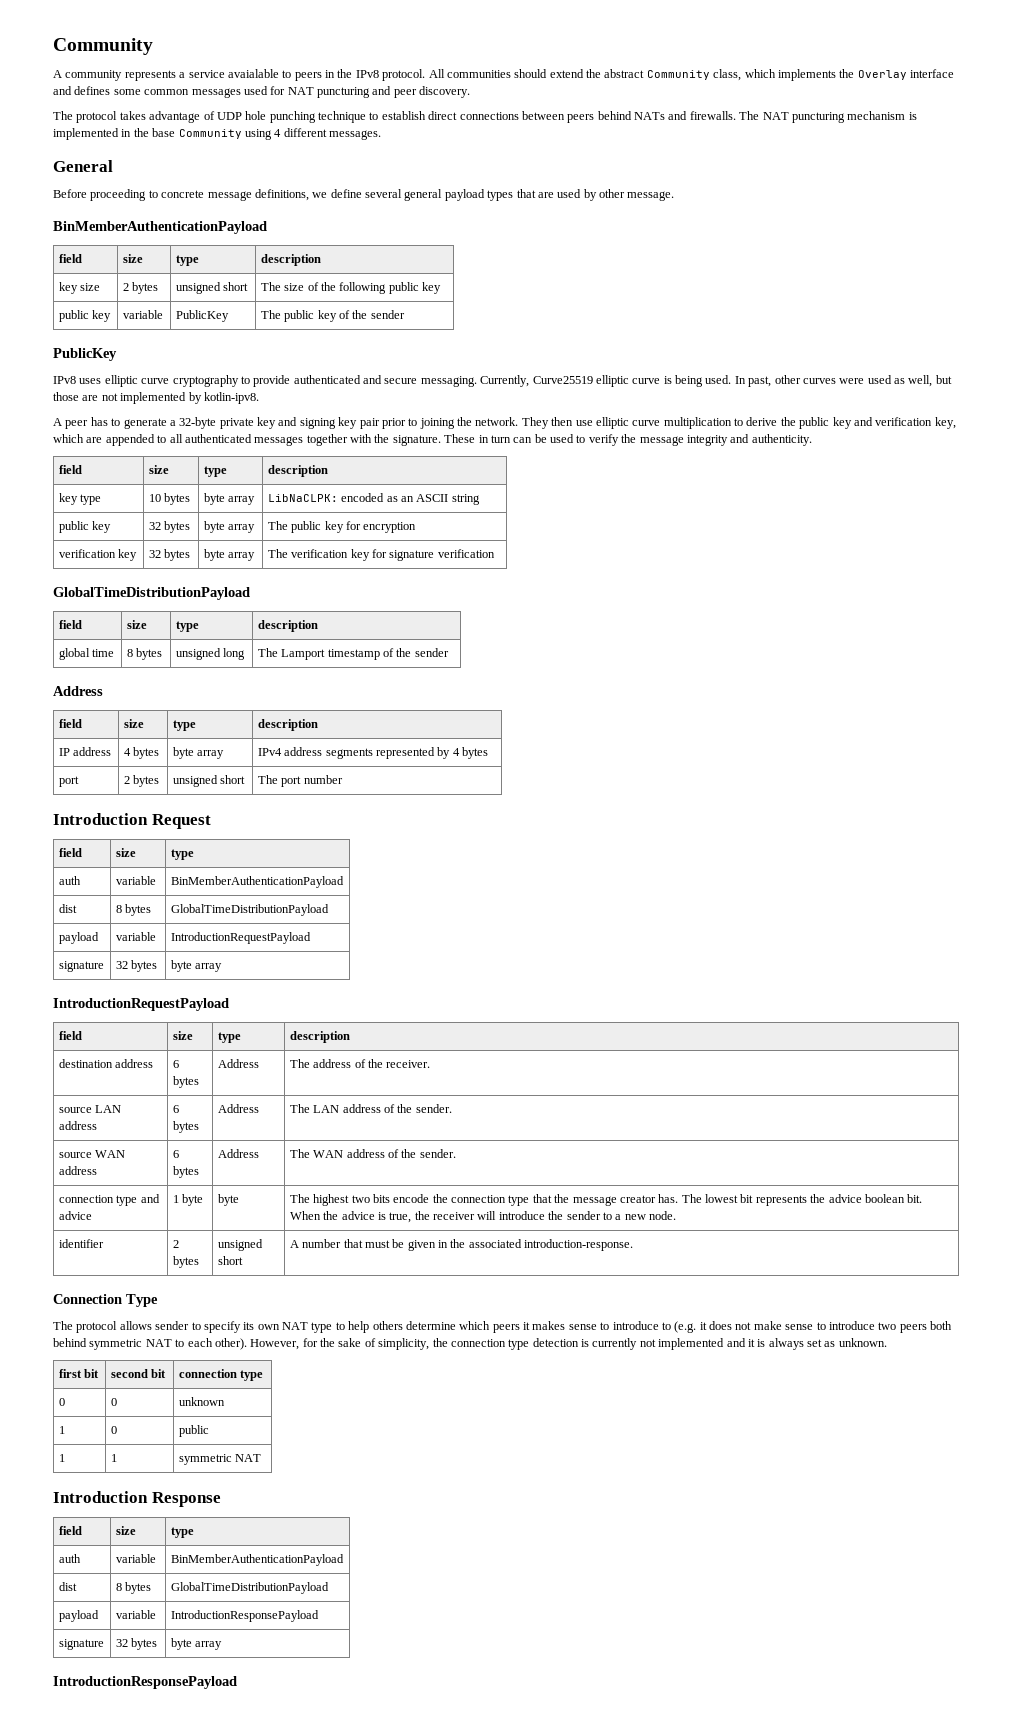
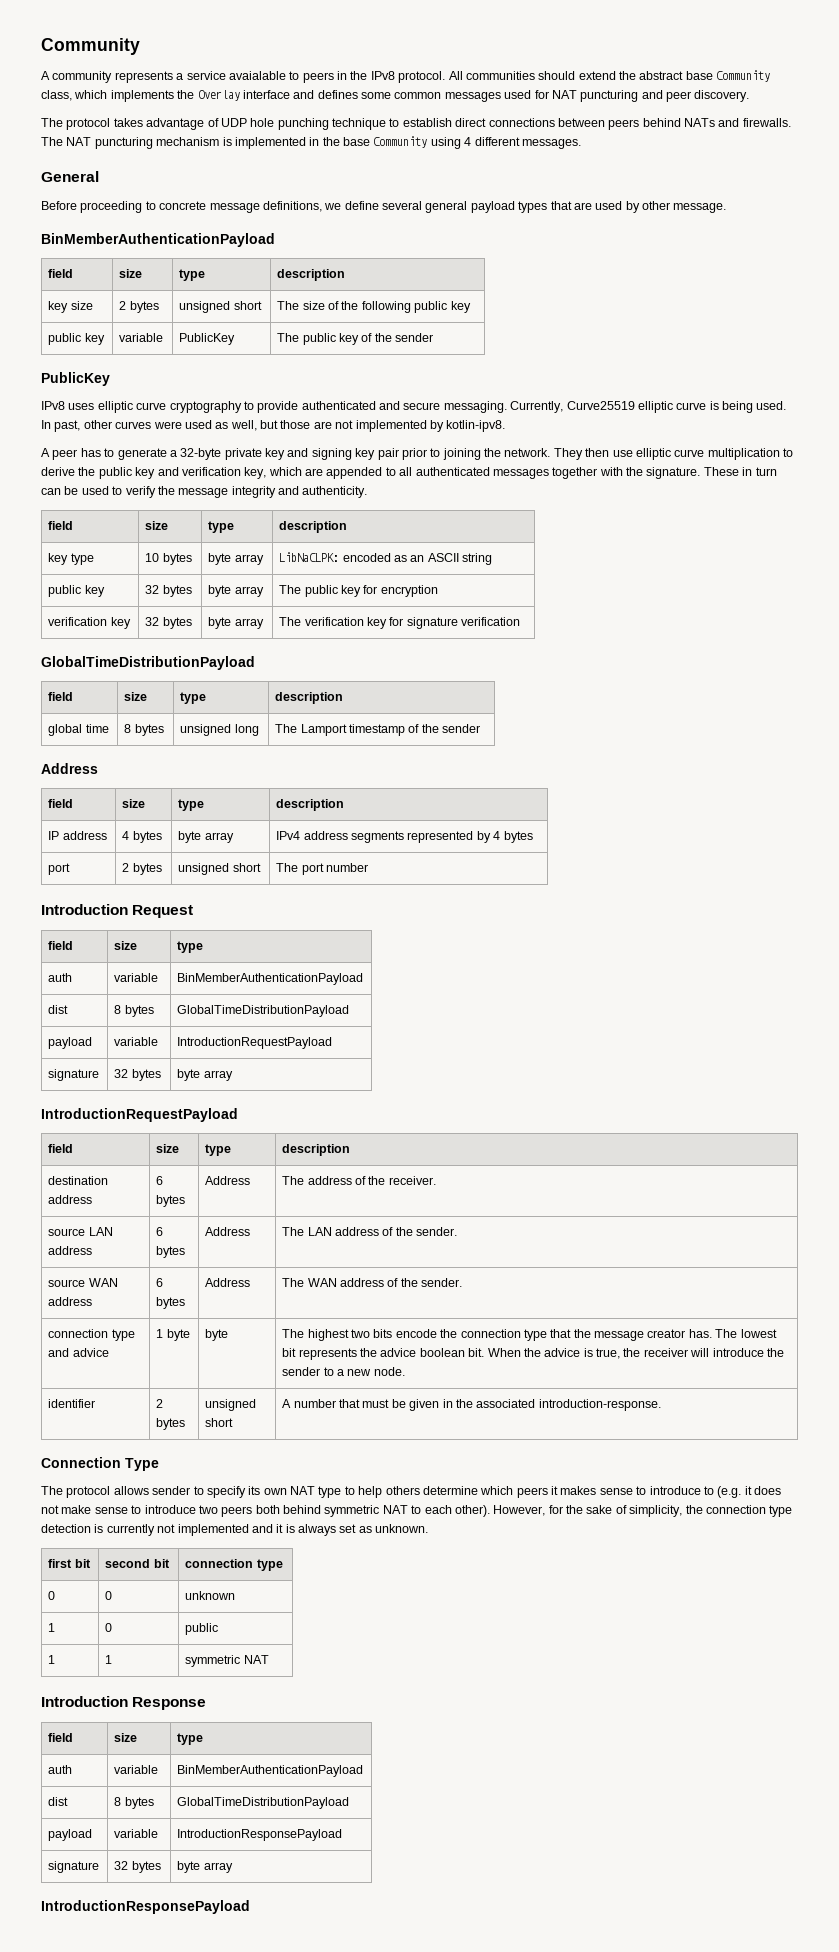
(645, 73) none -> [685,71,713,80] base

